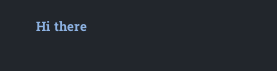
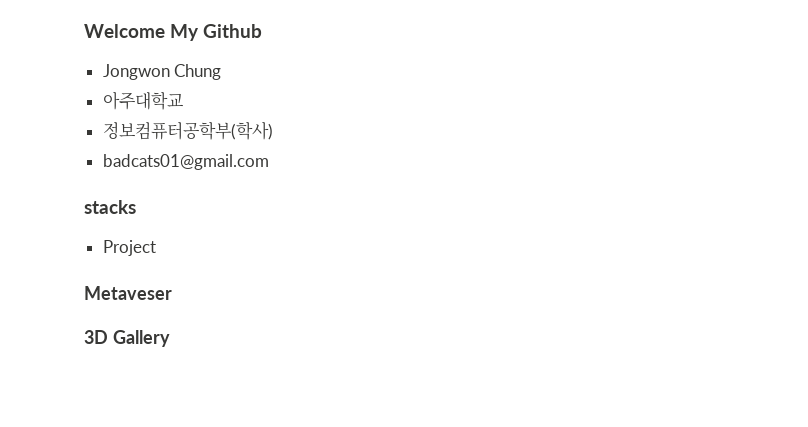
[36,21,87,32] Hi there -> [84,24,262,41] [102,64,222,80] [102,91,184,110] [102,121,273,140] [102,154,269,170] [84,200,136,214] [102,240,156,256] [84,286,172,300] [84,330,170,347] Welcome My Github // Jongwon Chung // 아주대학교 // 정보컴퓨터공학부(학사) // badcats01@gmail.com // stacks // Project // Metaveser // 3D Gallery

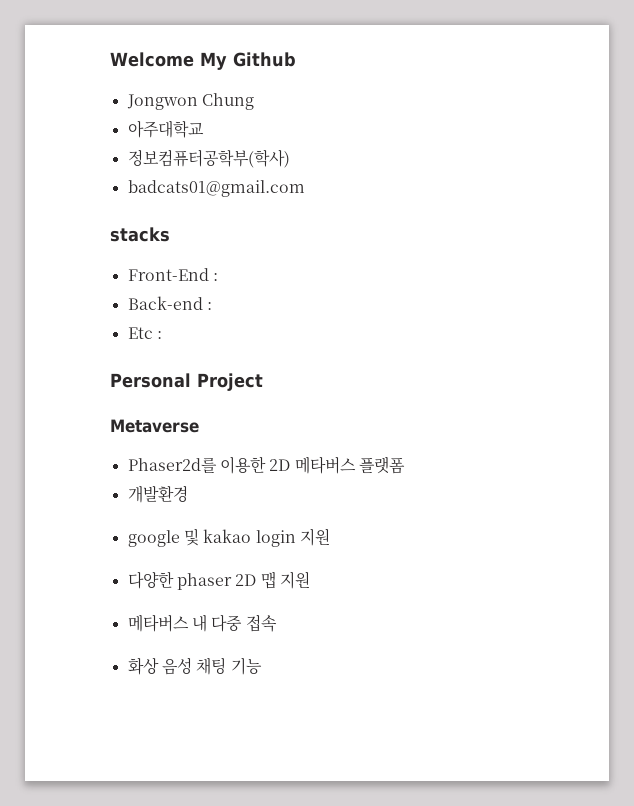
[102,240,156,256] [84,286,172,300] [84,330,170,347] Project // Metaveser // 3D Gallery -> [127,268,218,281] [127,296,212,310] [127,327,162,339] [110,373,263,391] [110,419,199,433] [127,456,405,474] [127,485,188,503] [127,528,330,547] [127,571,310,590] [127,614,277,632] [127,657,262,675] Front-End : // Back-end : // Etc : // Personal Project // Metaverse // Phaser2d를 이용한 2D 메타버스 플랫폼 // 개발환경 // google 및 kakao login 지원 // 다양한 phaser 2D 맵 지원 // 메타버스 내 다중 접속 // 화상 음성 채팅 기능

